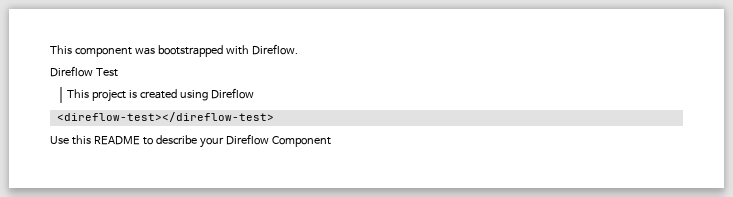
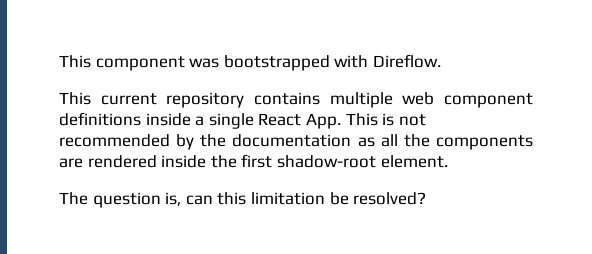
[50,66,118,77] [67,88,255,102] [56,112,274,122] [50,134,331,148] Direflow Test // This project is created using Direflow // <direflow-test></direflow-test> // Use this README to describe your Direflow Component -> [59,92,533,108] [59,112,426,129] [59,134,534,150] [59,154,448,168] [59,192,427,208] This current repository contains multiple web component definitions inside a single React App. This is not recommended by the documentation as all the components are rendered inside the first shadow-root element. // The question is, can this limitation be resolved?

